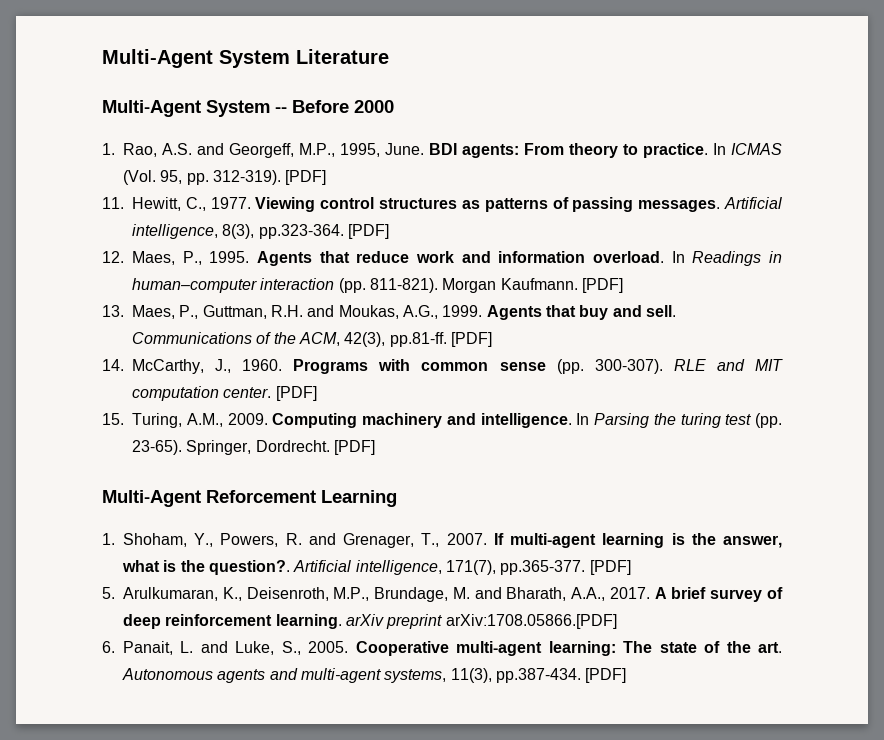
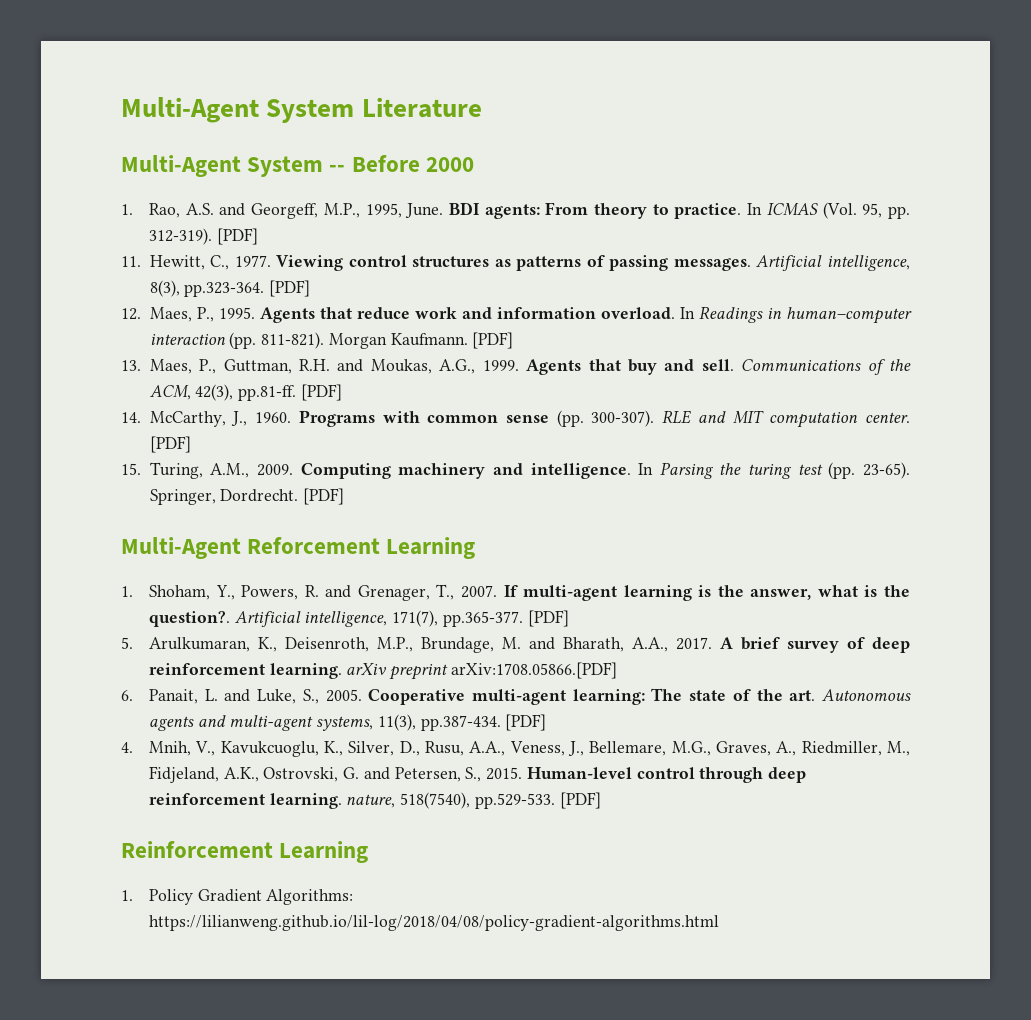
(627, 675) none -> [121,741,911,757] [149,766,807,783] [149,792,601,809] [121,841,369,863] [121,889,354,905] [149,915,720,931] // 4. Mnih, V., Kavukcuoglu, K., Silver, D., Rusu, A.A., Veness, J., Bellemare, M.G., Graves, A., Riedmiller, M., Fidjeland, A.K., Ostrovski, G. and Petersen, S., 2015. Human-level control through deep reinforcement learning. nature, 518(7540), pp.529-533. [PDF] // Reinforcement Learning // 1. Policy Gradient Algorithms: https://lilianweng.github.io/lil-log/2018/04/08/policy-gradient-algorithms.html

